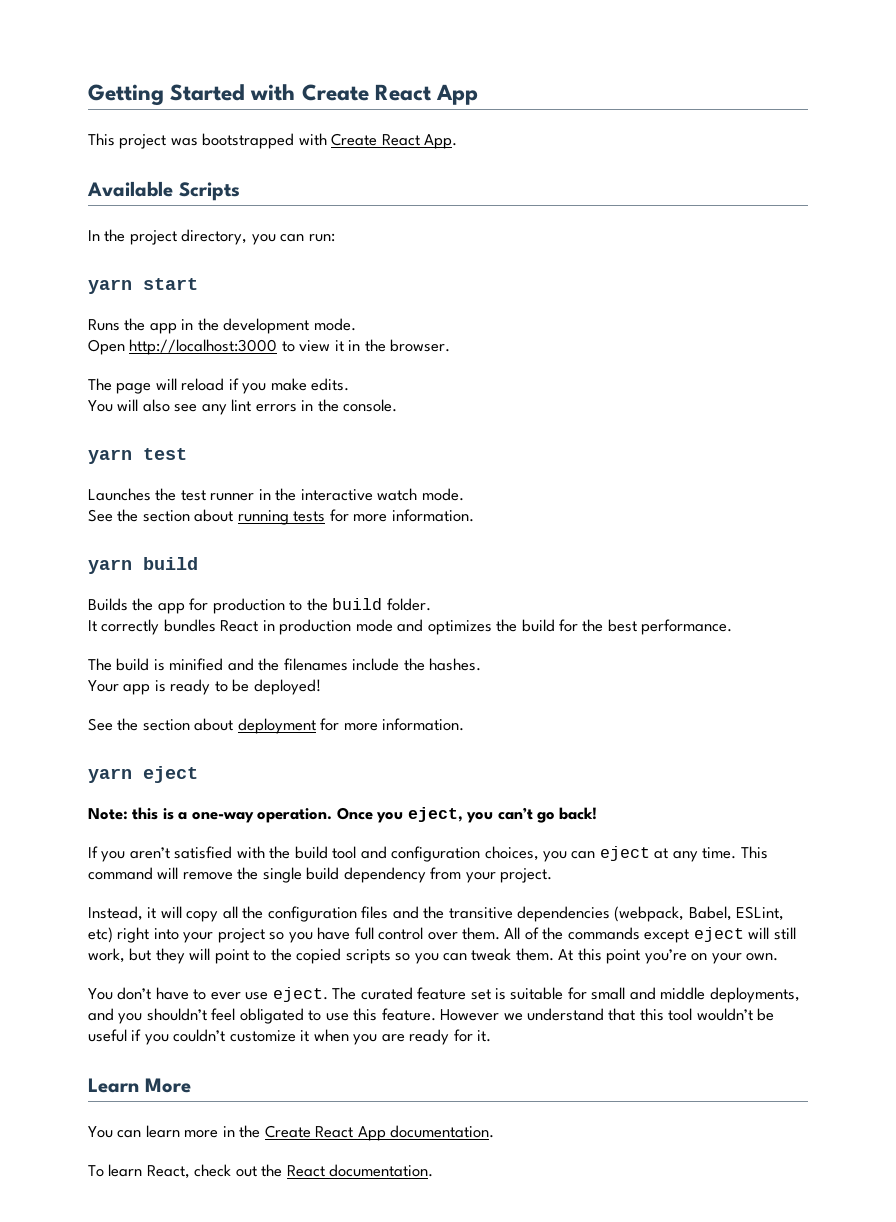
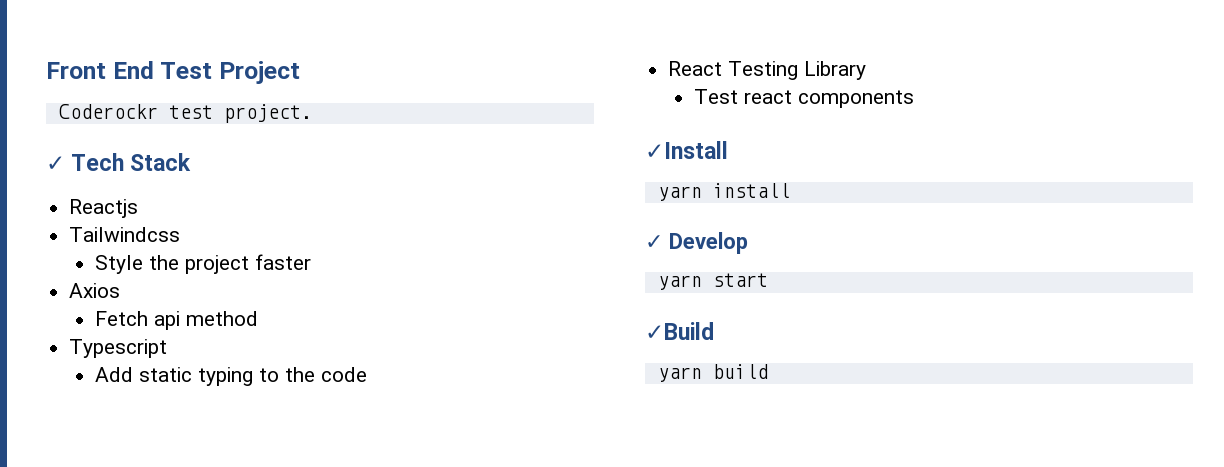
[88,84,479,106] [88,133,458,149] [87,181,240,201] [88,229,335,245] [88,278,198,294] [88,318,356,334] [88,339,451,355] [88,378,350,394] [88,399,398,415] [88,448,187,464] [88,488,464,501] [88,509,474,525] [88,557,198,574] [88,598,431,614] [88,619,733,635] [88,658,482,671] [88,679,321,695] [88,718,465,734] [88,766,198,783] [88,807,598,823] [88,846,768,862] [88,867,553,883] [88,906,785,922] [88,927,796,943] [88,948,779,964] [88,987,800,1003] [88,1008,775,1024] [88,1029,492,1045] [88,1078,191,1093] [88,1125,495,1141] [88,1164,434,1179] Getting Started with Create React App // This project was bootstrapped with Create React App. // Available Scripts // In the project directory, you can run: // yarn start // Runs the app in the development mode. // Open http://localhost:3000 to view it in the browser. // The page will reload if you make edits. // You will also see any lint errors in the console. // yarn test // Launches the test runner in the interactive watch mode. // See the section about running tests for more information. // yarn build // Builds the app for production to the build folder. // It correctly bundles React in production mode and optimizes the build for the best performance. // The build is minified and the filenames include the hashes. // Your app is ready to be deployed! // See the section about deployment for more information. // yarn eject // Note: this is a one-way operation. Once you eject, you can’t go back! // If you aren’t satisfied with the build tool and configuration choices, you can eject at any time. This command will remove the single build dependency from your project. // Instead, it will copy all the configuration files and the transitive dependencies (webpack, Babel, ESLint, etc) right into your project so you have full control over them. All of the commands except eject will still work, but they will point to the copied scripts so you can tweak them. At this point you’re on your own. // You don’t have to ever use eject. The curated feature set is suitable for small and middle deployments, and you shouldn’t feel obligated to use this feature. However we understand that this tool wouldn’t be useful if you couldn’t customize it when you are ready for it. // Learn More // You can learn more in the Create React App documentation. // To learn React, check out the React documentation. -> [46,61,300,84] [58,104,312,123] [46,153,192,171] [69,199,139,218] [69,227,181,242] [94,254,311,274] [69,283,121,298] [94,311,258,330] [69,339,168,358] [94,367,367,386] [668,61,867,80] [693,89,914,108] [645,141,728,159] [657,183,790,201] [645,232,748,254] [657,273,768,290] [645,322,714,340] [657,364,768,382] Front End Test Project // Coderockr test project. // ✓ Tech Stack // Reactjs // Tailwindcss // Style the project faster // Axios // Fetch api method // Typescript // Add static typing to the code // React Testing Library // Test react components // ✓Install // yarn install // ✓ Develop // yarn start // ✓Build // yarn build

